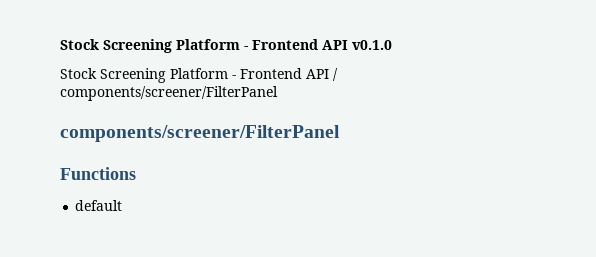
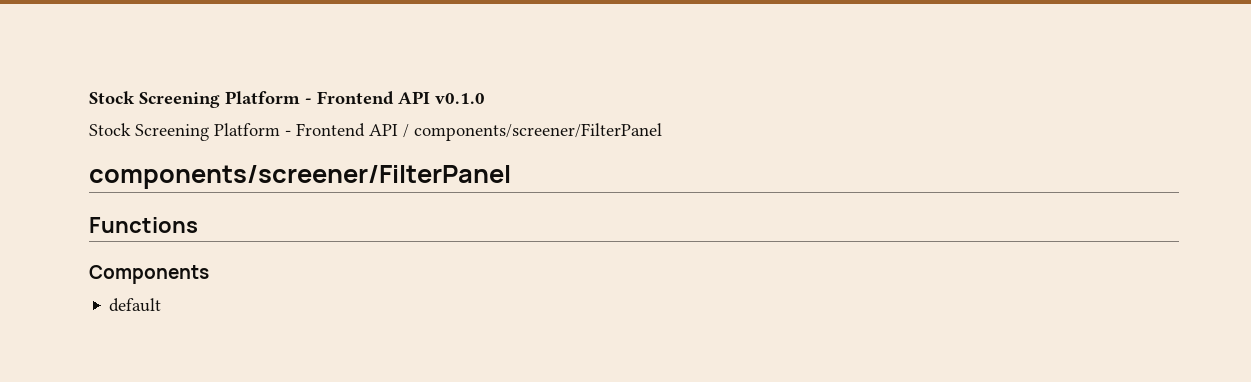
(136, 173) none -> [89,265,209,284] // Components

